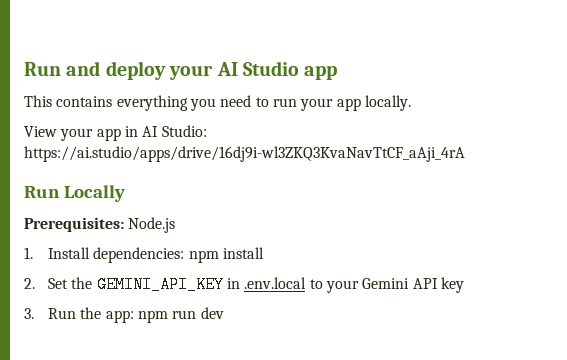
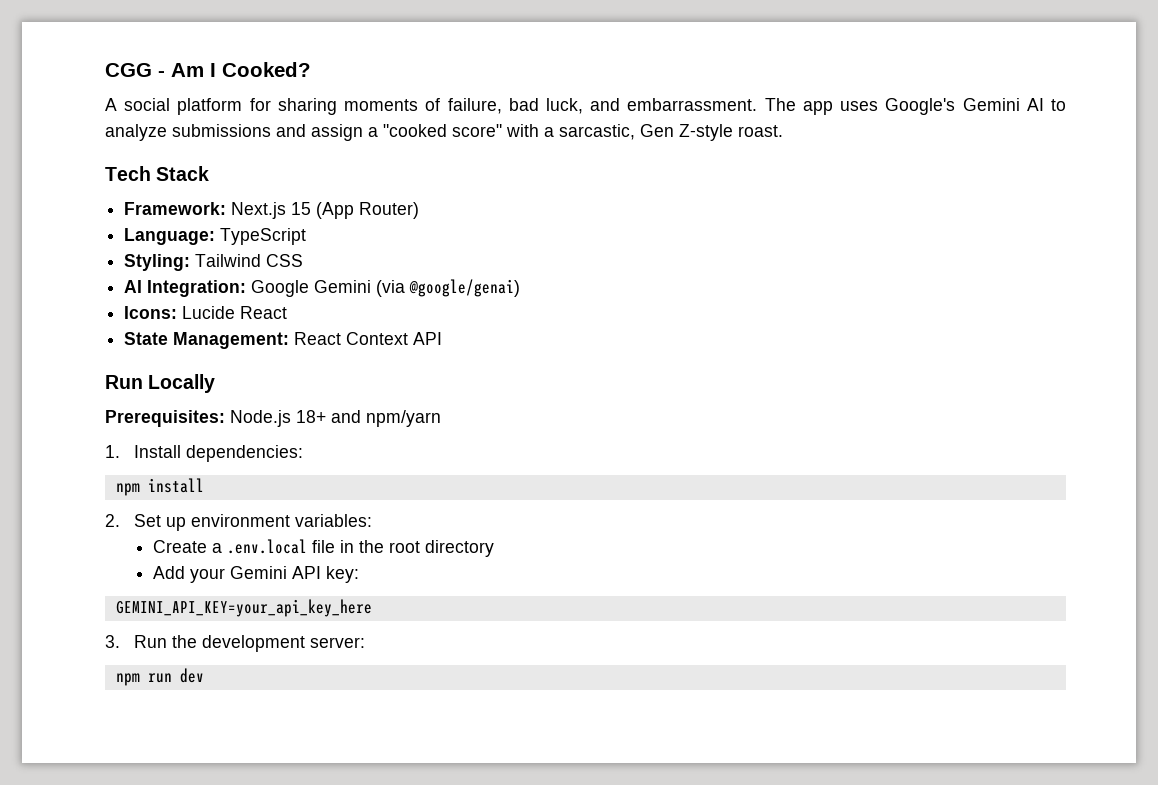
[24,61,338,80] [24,95,411,111] [24,125,207,141] [24,146,465,162] Run and deploy your AI Studio app // This contains everything you need to run your app locally. // View your app in AI Studio: https://ai.studio/apps/drive/16dj9i-wl3ZKQ3KvaNavTtCF_aAji_4rA -> [105,62,311,77] [105,98,1066,115] [105,124,783,141] [105,166,210,181] [124,202,420,219] [124,228,307,245] [124,254,304,271] [124,279,521,297] [124,306,288,319] [124,332,443,349] CGG - Am I Cooked? // A social platform for sharing moments of failure, bad luck, and embarrassment. The app uses Google's Gemini AI to analyze submissions and assign a "cooked score" with a sarcastic, Gen Z-style roast. // Tech Stack // Framework: Next.js 15 (App Router) // Language: TypeScript // Styling: Tailwind CSS // AI Integration: Google Gemini (via @google/genai) // Icons: Lucide React // State Management: React Context API
(176, 225) none -> [296,410,441,427] 18+ and npm/yarn
(185, 255) none -> (303, 453) //
[71,276,323,293] the GEMINI_API_KEY in .env.local to -> [165,514,372,531] [152,539,494,557] [152,566,185,579] up environment variables: // Create a .env.local file in the root directory // Add
[440,277,464,293] key -> [325,566,359,583] [115,599,372,617] key: // GEMINI_API_KEY=your_api_key_here
[105,310,134,323] app: -> [201,635,365,652] development server: //

